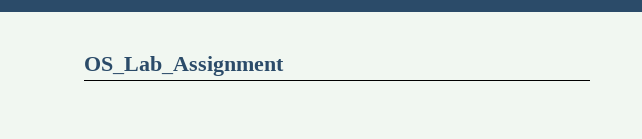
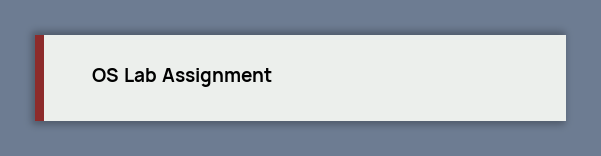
[84,56,284,76] OS_Lab_Assignment -> [92,68,273,87] OS Lab Assignment

